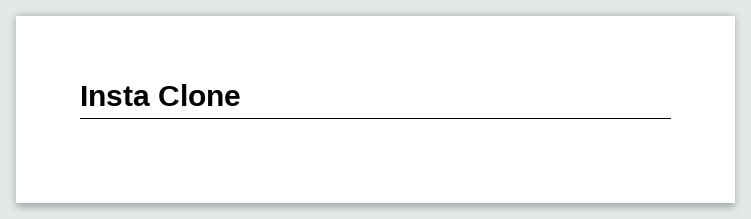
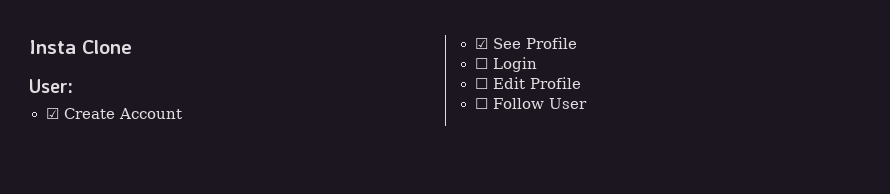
(242, 95) none -> [29,79,73,93] [45,108,182,119] [474,37,577,49] [474,57,537,72] [474,77,581,89] [474,98,587,109] // User: // ☑ Create Account // ☑ See Profile // ☐ Login // ☐ Edit Profile // ☐ Follow User

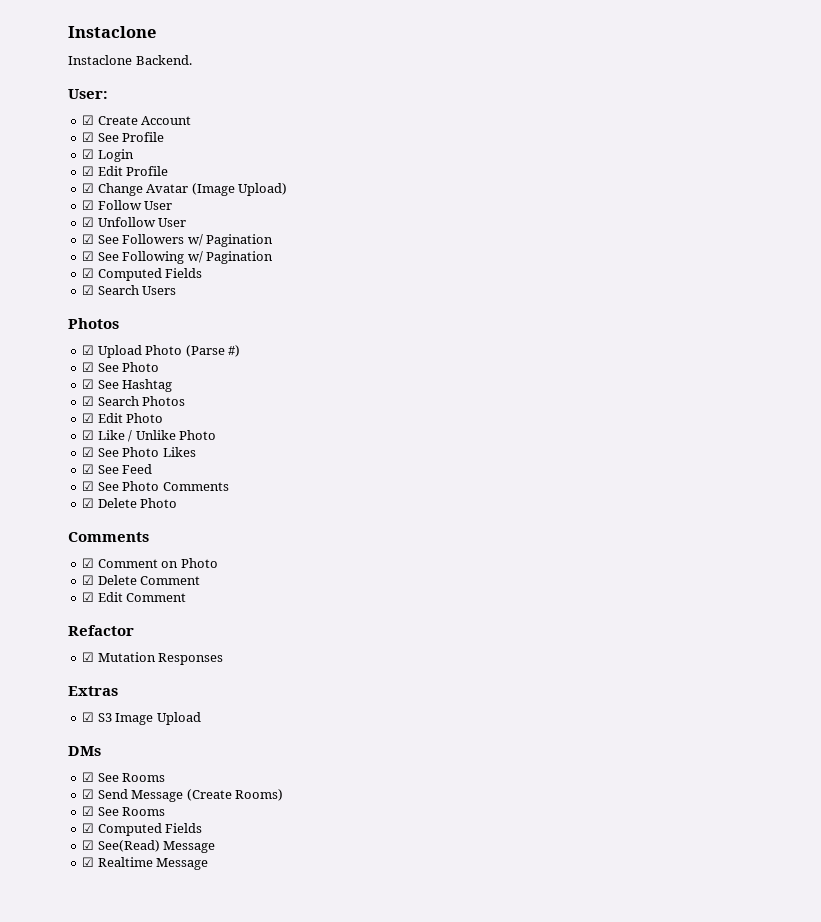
[29,40,132,54] Insta Clone -> [68,26,156,38] [68,55,192,65] Instaclone // Instaclone Backend.
[474,58,488,69] ☐ -> [82,149,95,159] ☑
[474,78,488,89] ☐ -> [82,166,95,176] ☑
[474,98,587,109] ☐ Follow User -> [82,183,288,196] [82,200,173,210] [82,217,187,227] [82,234,274,247] [82,251,274,264] [82,268,203,281] [82,285,177,295] [68,318,119,329] [82,345,241,358] [82,362,160,372] [82,379,173,392] [82,396,186,406] [82,413,164,423] [82,430,217,442] [82,447,196,457] [82,464,153,474] [82,481,229,491] [82,498,178,508] [68,532,149,542] [82,558,218,568] [82,575,201,585] [82,592,187,602] [68,625,134,636] [82,652,224,665] [68,686,118,696] [82,712,201,725] [68,746,101,756] [82,772,166,782] [82,789,284,802] [82,806,166,816] [82,823,203,836] [82,840,216,853] [82,857,209,870] ☑ Change Avatar (Image Upload) // ☑ Follow User // ☑ Unfollow User // ☑ See Followers w/ Pagination // ☑ See Following w/ Pagination // ☑ Computed Fields // ☑ Search Users // Photos // ☑ Upload Photo (Parse #) // ☑ See Photo // ☑ See Hashtag // ☑ Search Photos // ☑ Edit Photo // ☑ Like / Unlike Photo // ☑ See Photo Likes // ☑ See Feed // ☑ See Photo Comments // ☑ Delete Photo // Comments // ☑ Comment on Photo // ☑ Delete Comment // ☑ Edit Comment // Refactor // ☑ Mutation Responses // Extras // ☑ S3 Image Upload // DMs // ☑ See Rooms // ☑ Send Message (Create Rooms) // ☑ See Rooms // ☑ Computed Fields // ☑ See(Read) Message // ☑ Realtime Message

